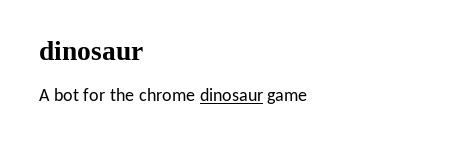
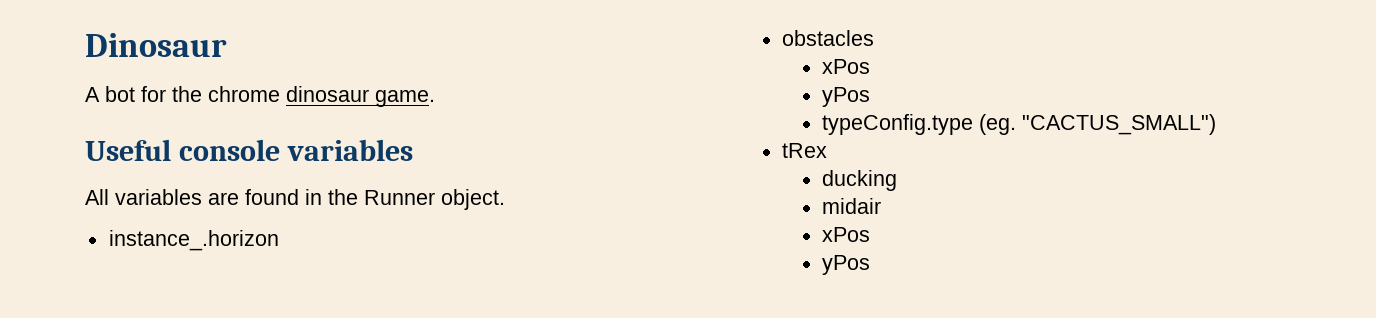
[39,41,143,60] dinosaur -> [85,33,227,57] Dinosaur
[267,92,308,104] game -> [375,90,435,107] [85,139,413,161] [85,189,505,210] [108,230,279,251] [782,30,875,46] [822,59,871,74] [822,87,871,107] [822,114,1217,135] [782,143,828,158] [822,170,898,191] [822,198,882,214] [822,227,871,242] [822,255,871,275] game. // Useful console variables // All variables are found in the Runner object. // instance_.horizon // obstacles // xPos // yPos // typeConfig.type (eg. "CACTUS_SMALL") // tRex // ducking // midair // xPos // yPos

